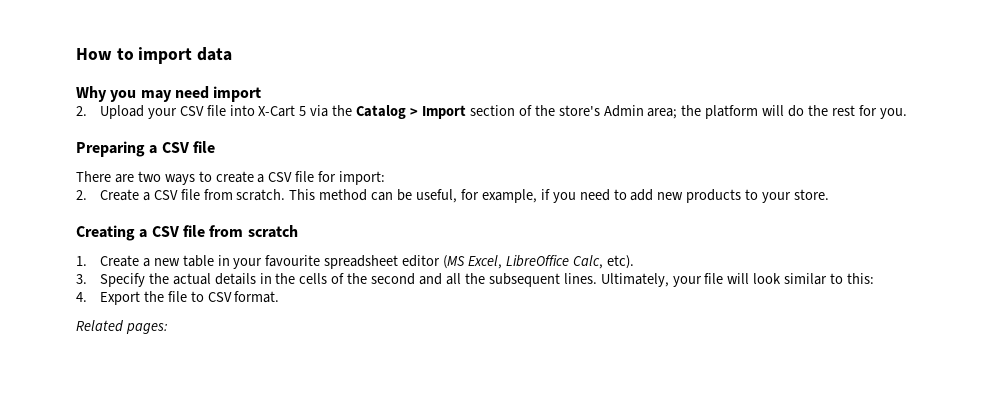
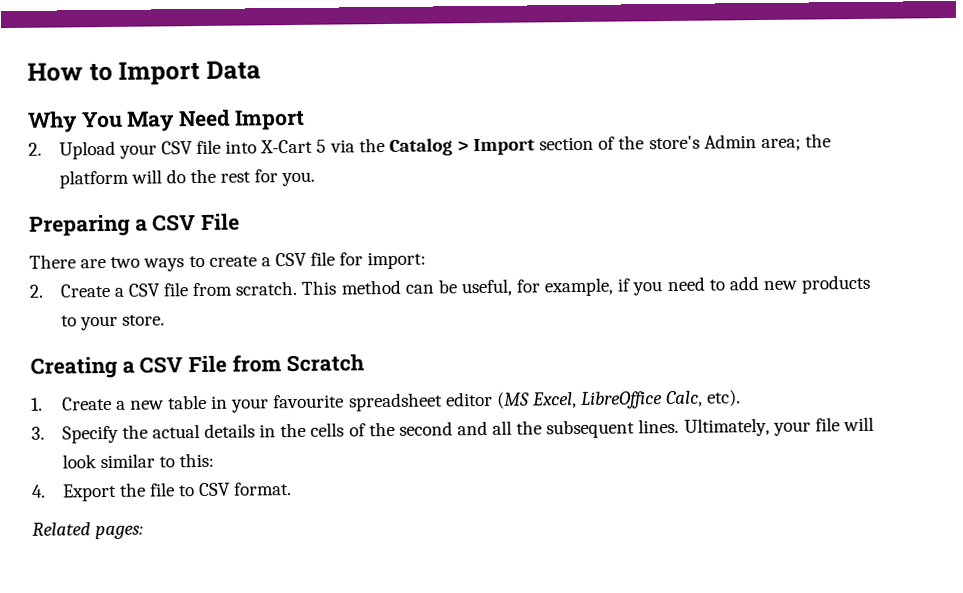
[138,47,233,64] import data -> [118,60,261,85] Import Data
[110,86,262,102] you may need import -> [81,109,305,132] You May Need Import
[192,141,215,153] file -> [201,213,241,231] File
[182,225,298,238] file from scratch -> [188,354,366,374] File from Scratch

